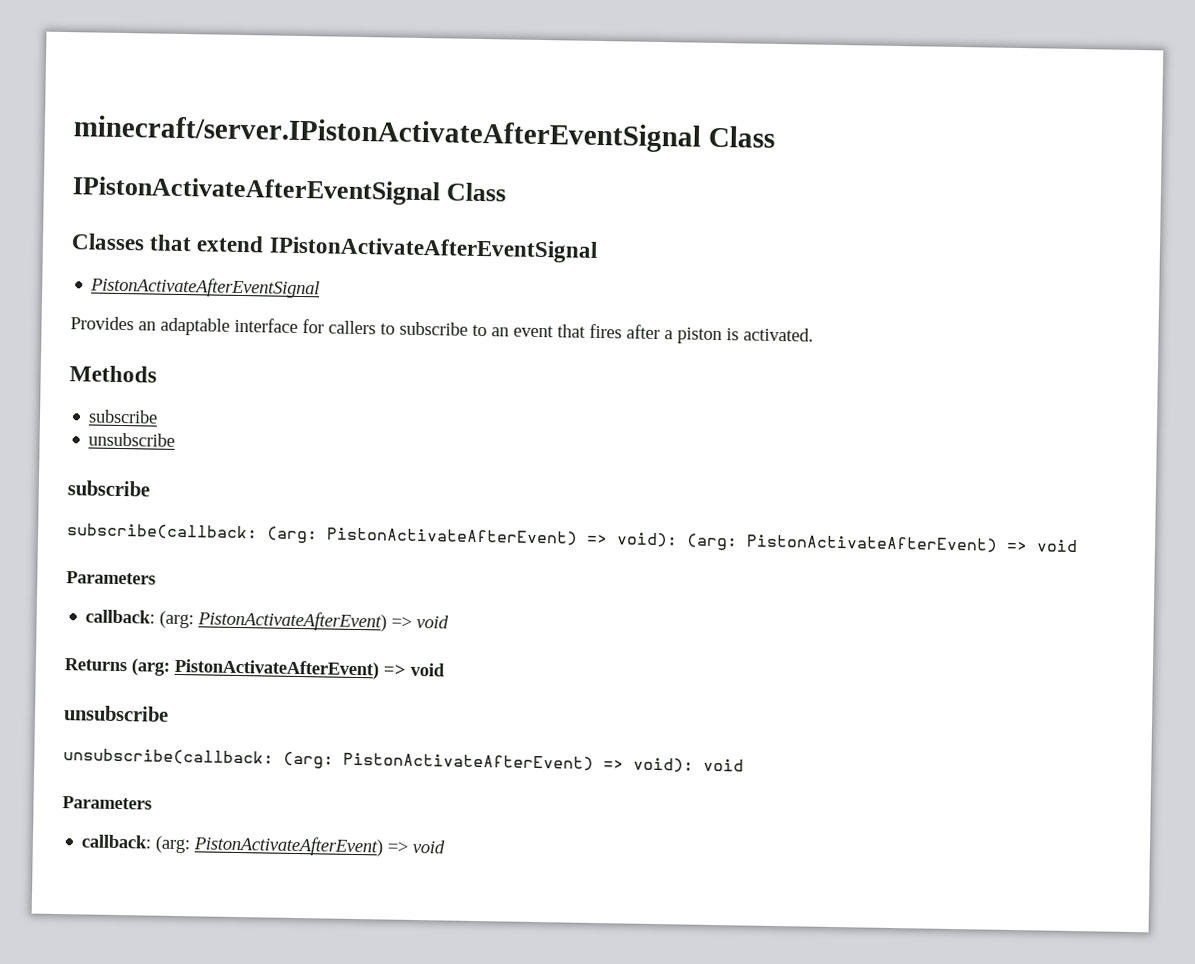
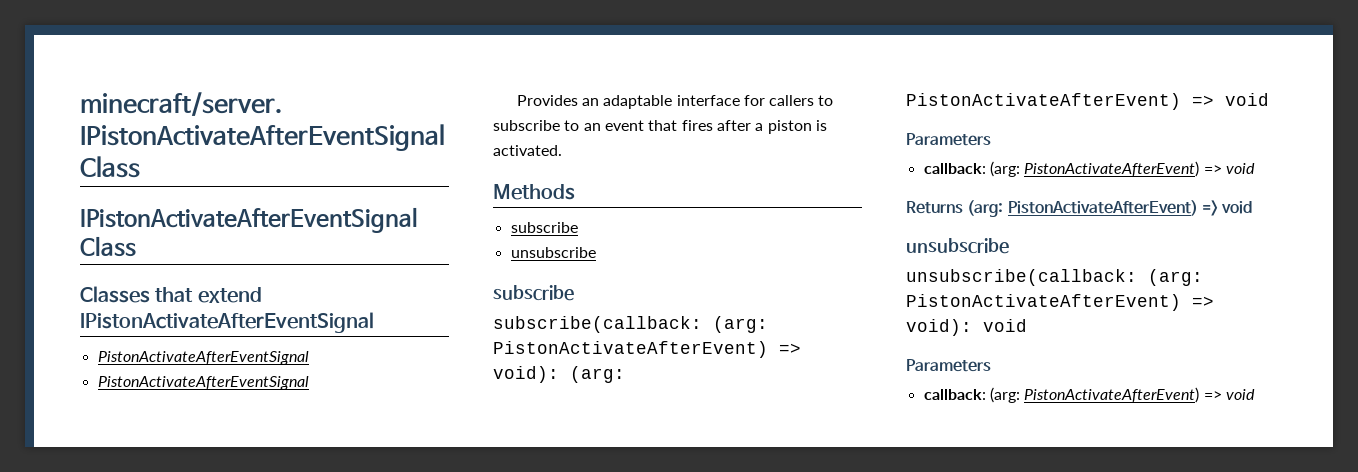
(321, 287) none -> [97,376,309,390] // PistonActivateAfterEventSignal

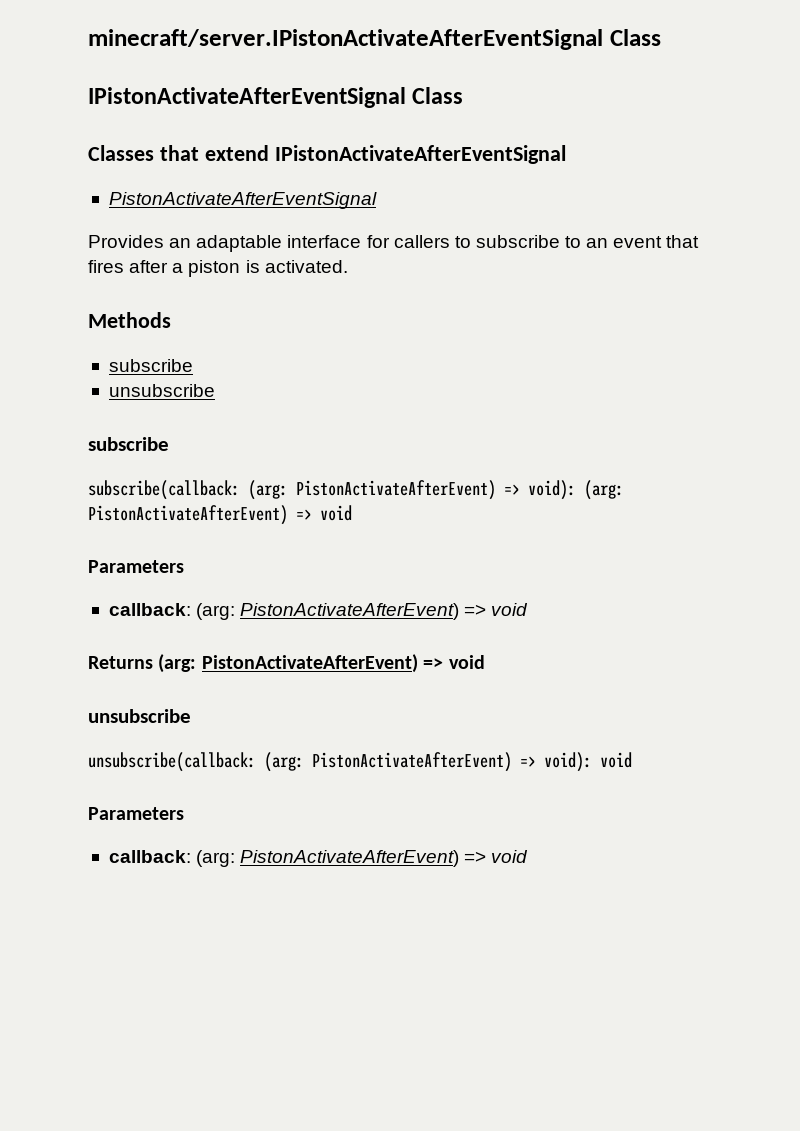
[97,376,309,390] // PistonActivateAfterEventSignal -> (377, 200) none

